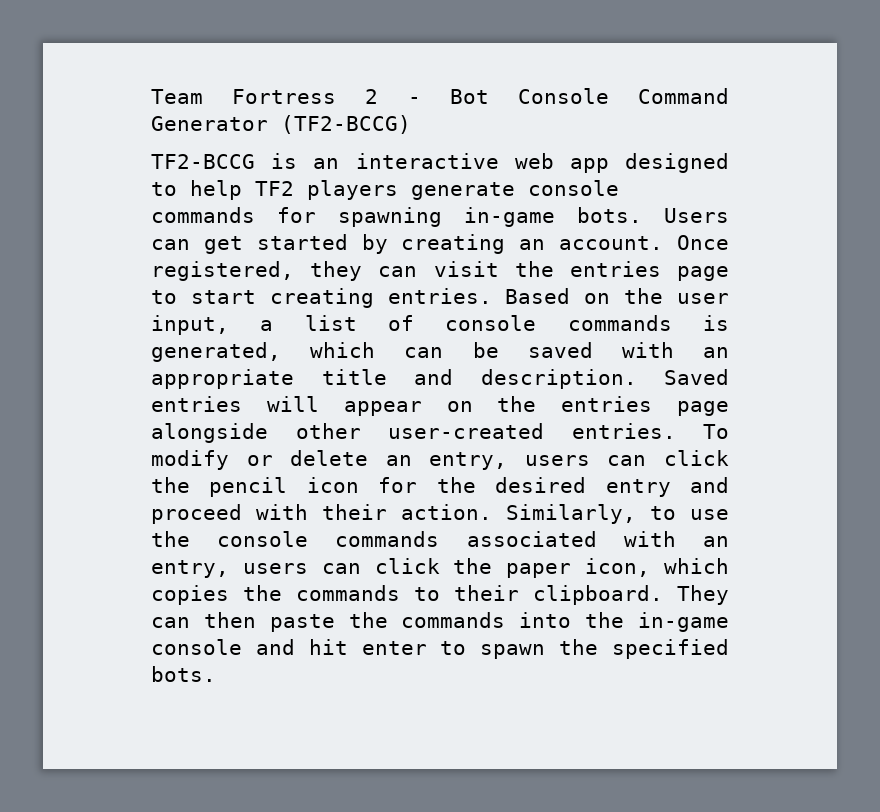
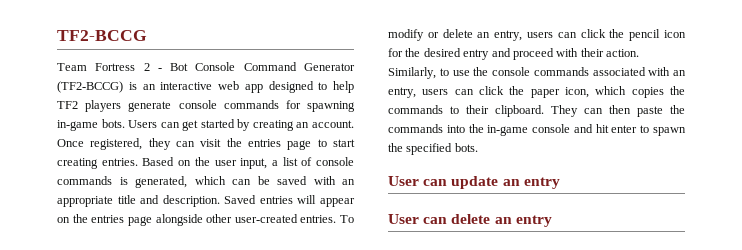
(151, 96) none -> [57,30,147,41] TF2-BCCG //
[151,154,255,169] // TF2-BCCG -> (123, 87) none
(216, 674) none -> [388,176,560,189] [388,214,552,227] // User can update an entry // User can delete an entry

